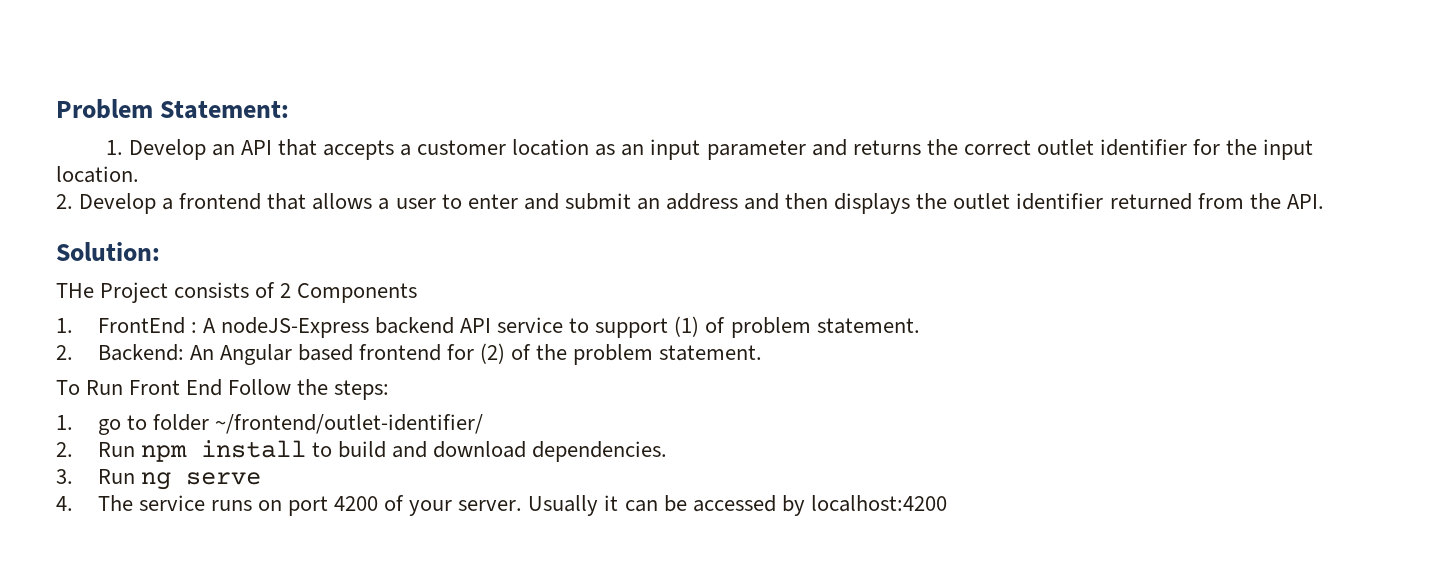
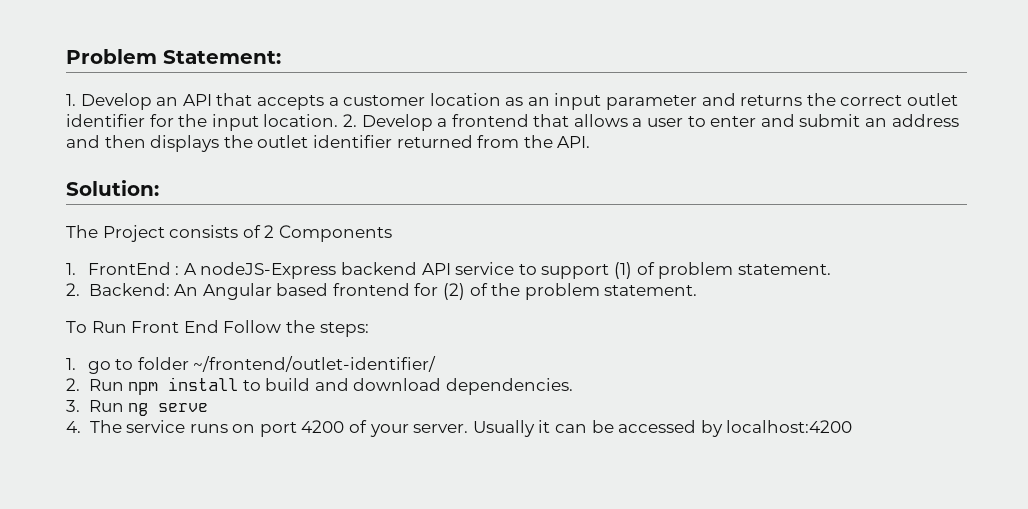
(139, 174) // -> (339, 120) none
[56,283,94,298] THe -> [66,225,98,238] The

